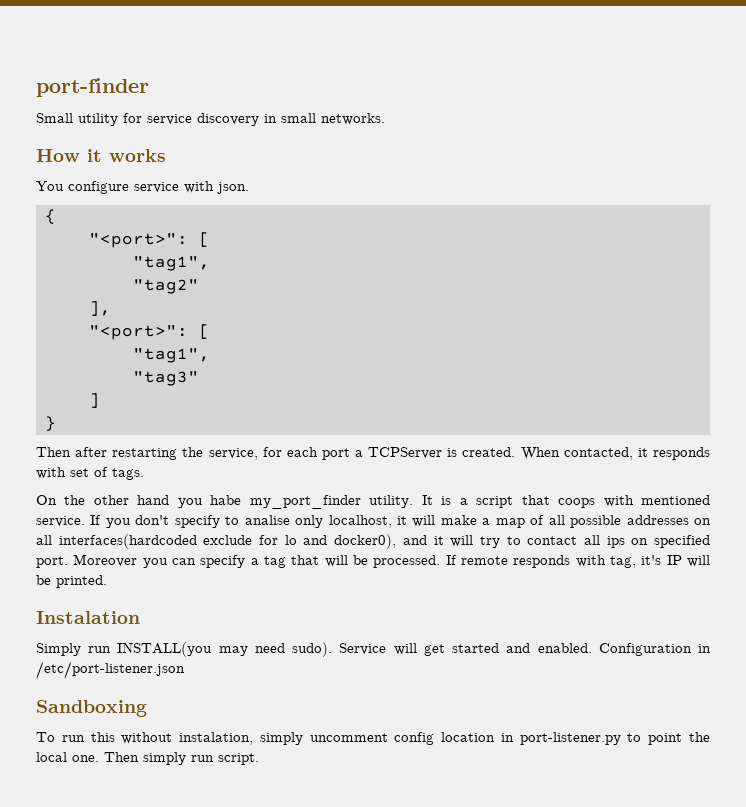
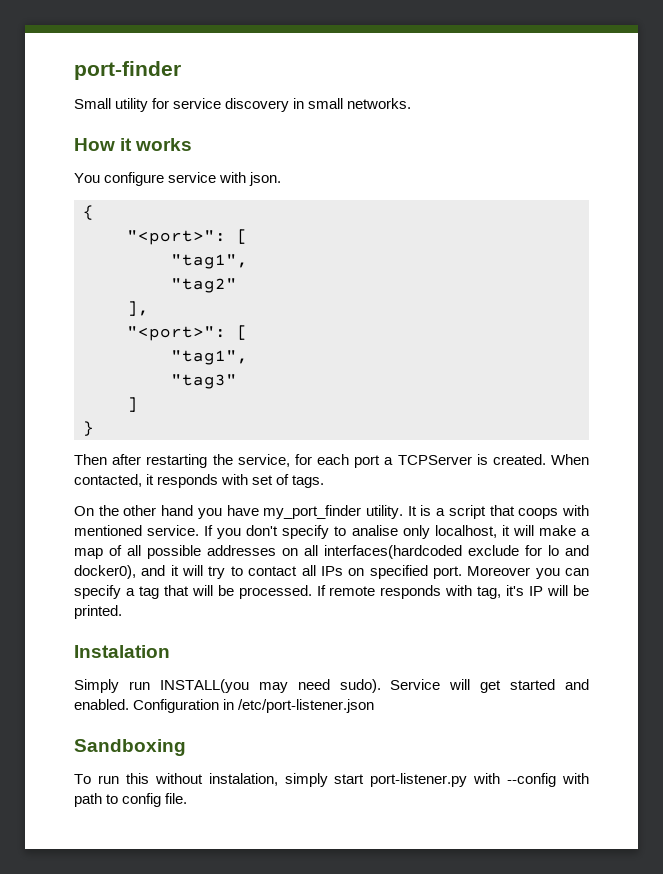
[210,495,242,505] habe -> [226,505,259,516] have
[606,536,625,548] ips -> [320,566,343,576] IPs
[309,732,710,745] [36,752,259,765] uncomment config location in port-listener.py to point the local one. Then simply run script. -> [334,773,589,787] [74,793,188,807] start port-listener.py with --config with path to config file.

